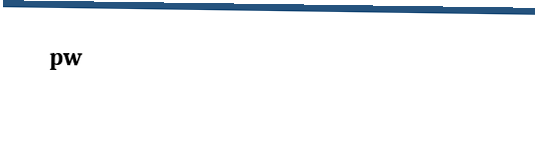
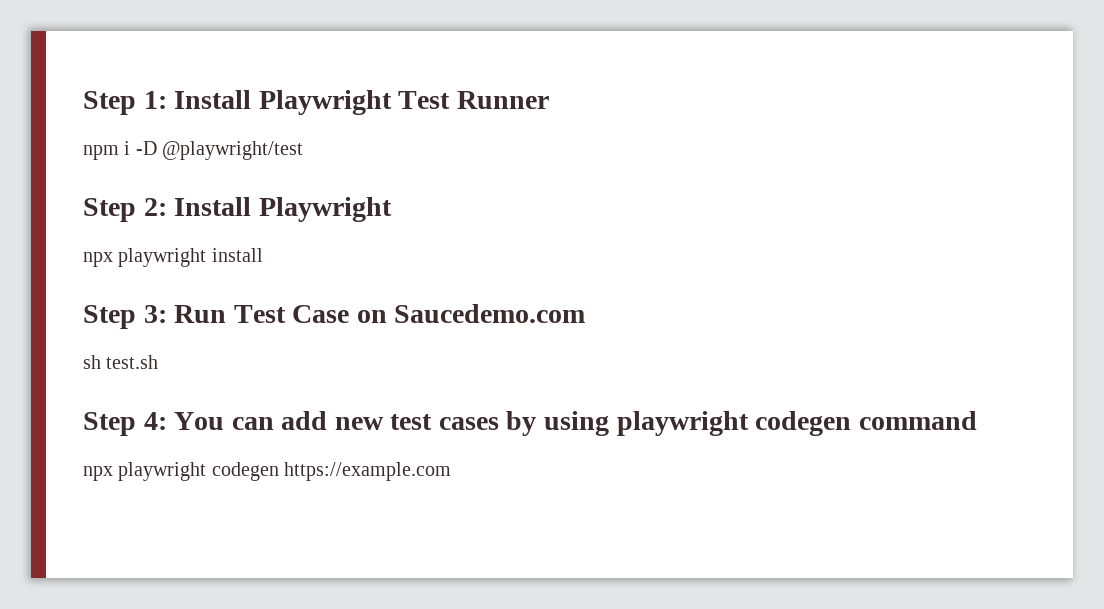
[49,52,83,71] pw -> [83,90,549,115] [83,141,304,160] [83,197,392,222] [83,248,263,267] [83,304,586,329] [83,355,159,369] [83,411,977,436] [83,462,452,481] Step 1: Install Playwright Test Runner // npm i -D @playwright/test // Step 2: Install Playwright // npx playwright install // Step 3: Run Test Case on Saucedemo.com // sh test.sh // Step 4: You can add new test cases by using playwright codegen command // npx playwright codegen https://example.com

